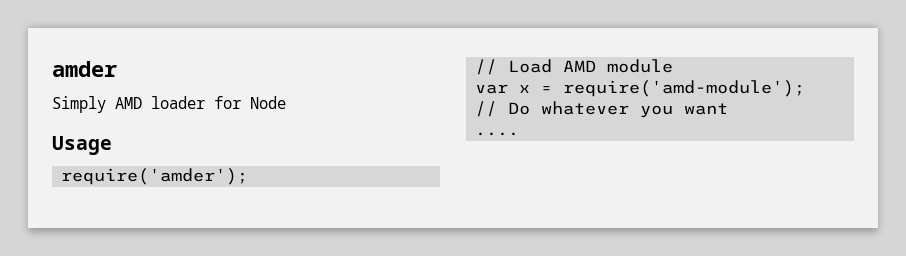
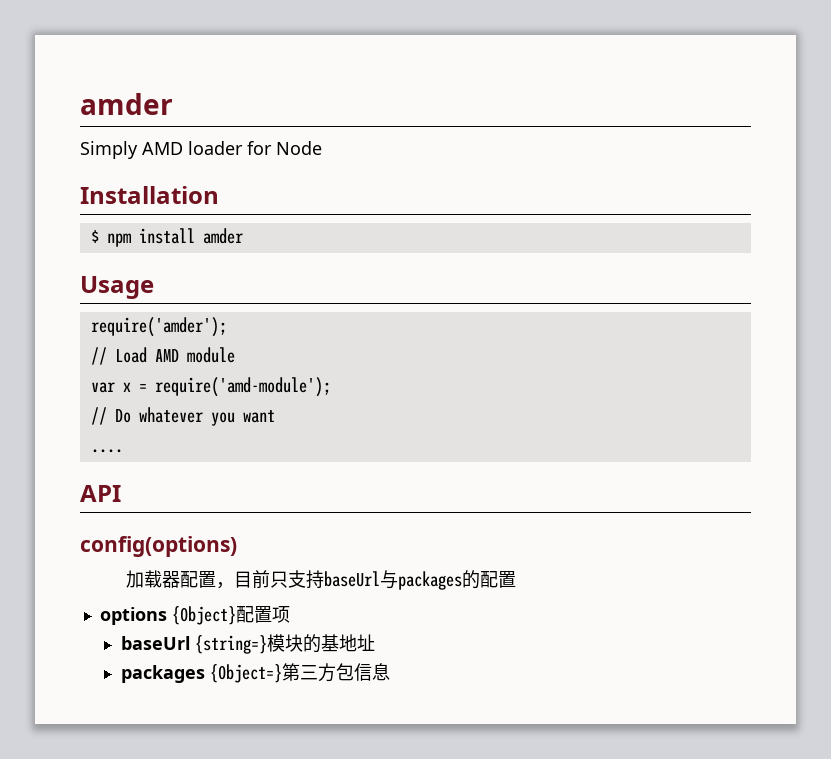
(286, 102) none -> [80,186,219,204] [90,228,243,247] // Installation // $ npm install amder
(520, 134) none -> [80,485,121,502] [80,536,237,557] [125,570,516,590] [99,606,290,625] [120,634,375,654] [120,663,390,683] // API // config(options) // 加载器配置，目前只支持baseUrl与packages的配置 // options {Object}配置项 // baseUrl {string=}模块的基地址 // packages {Object=}第三方包信息

